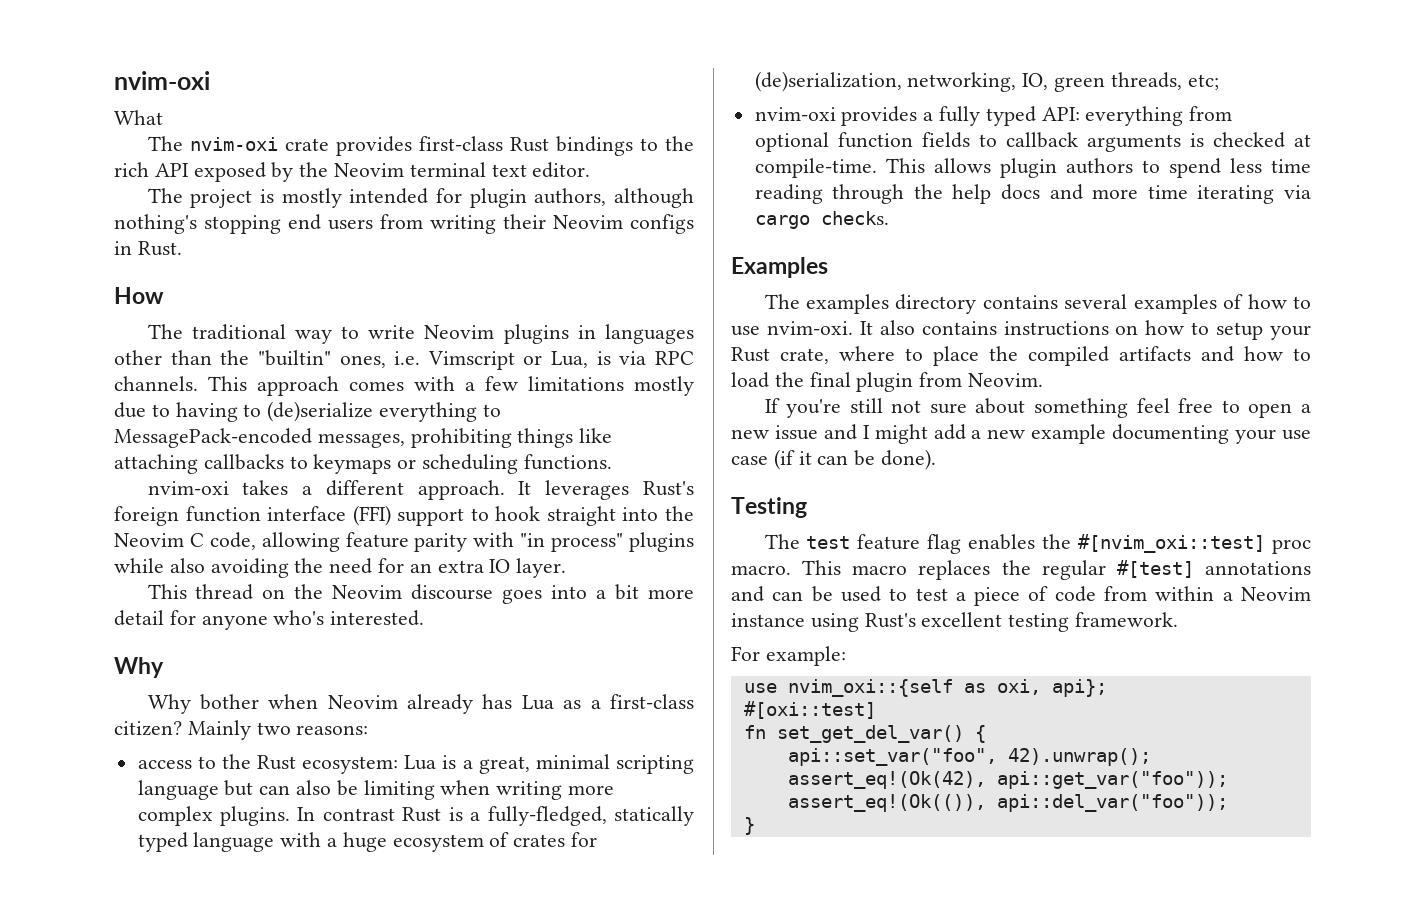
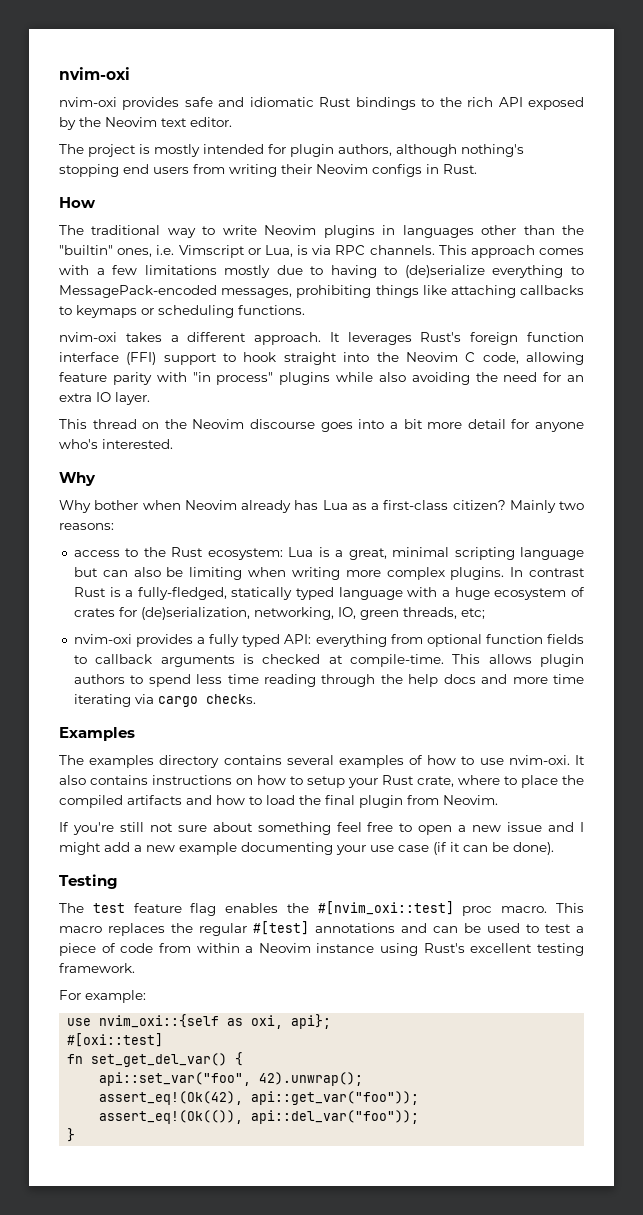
[114,110,163,125] [147,136,503,156] What // The nvim-oxi crate provides first-class -> [59,97,314,110] nvim-oxi provides safe and idiomatic
[409,162,486,177] terminal -> (157, 122) none

